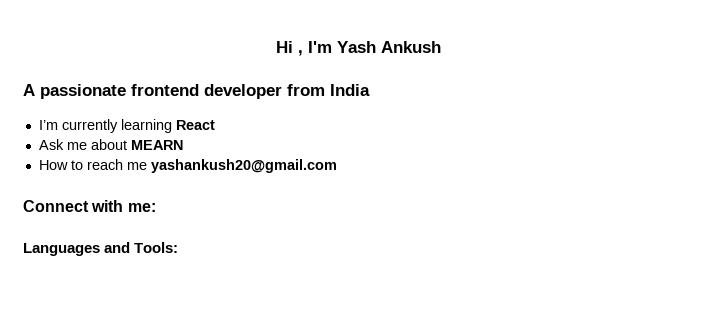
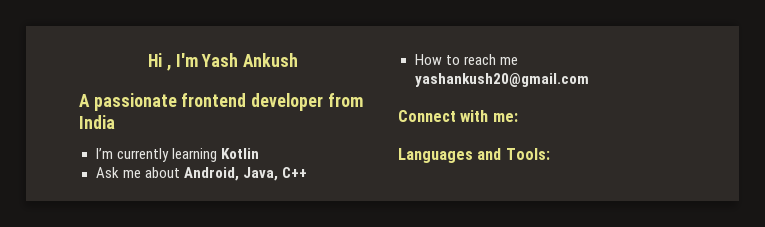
[175,120,215,130] React -> [220,148,259,159] Kotlin
[130,140,183,150] MEARN -> [183,167,307,181] Android, Java, C++

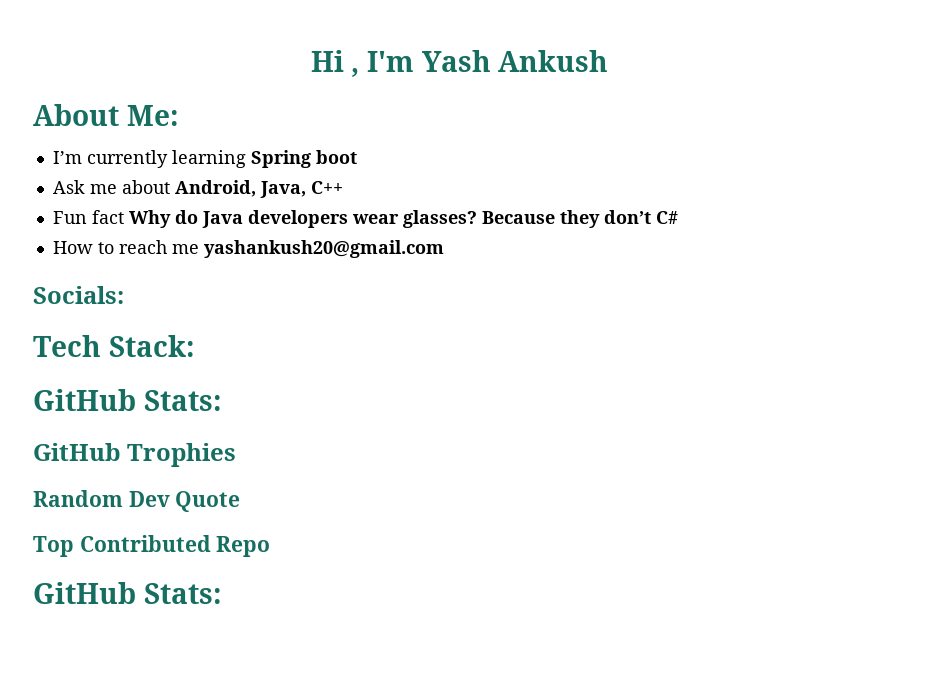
[79,93,363,111] [79,115,115,129] A passionate frontend developer from India -> [33,104,179,126] About Me:
[220,148,259,159] Kotlin -> [250,150,357,168] Spring boot
(307, 172) none -> [52,210,678,228] // Fun fact Why do Java developers wear glasses? Because they don’t C#
[398,110,518,122] [398,148,550,163] Connect with me: // Languages and Tools: -> [33,286,124,304] [33,335,195,357] [33,389,222,411] [33,443,237,467] [33,490,241,512] [33,535,271,557] [33,582,222,604] Socials: // Tech Stack: // GitHub Stats: // GitHub Trophies // Random Dev Quote // Top Contributed Repo // GitHub Stats:

